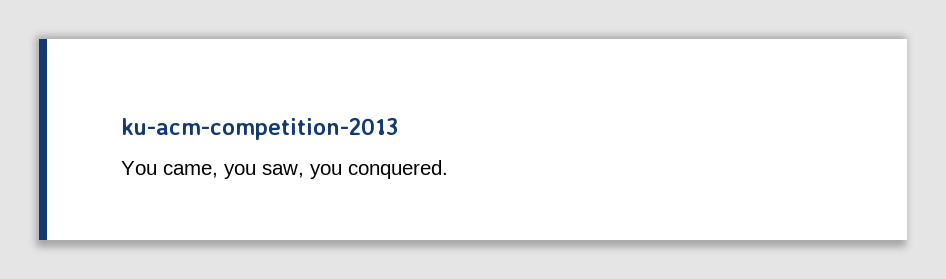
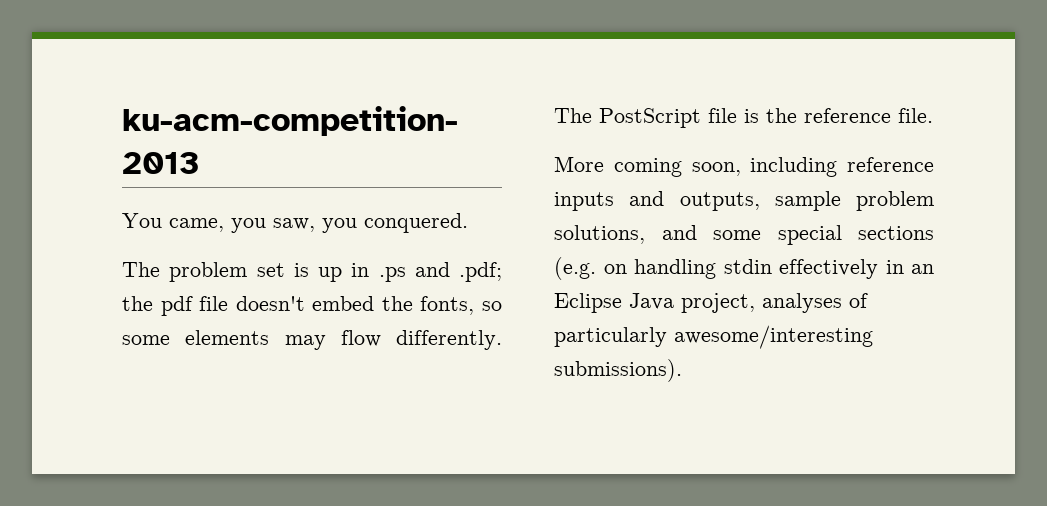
(448, 169) none -> [122,262,502,282] [122,296,502,316] [122,330,502,350] [554,108,933,128] [554,156,934,177] [554,191,934,211] [554,225,934,245] [554,257,934,280] [554,293,868,313] [554,325,873,349] [554,359,682,382] // The problem set is up in .ps and .pdf; the pdf file doesn't embed the fonts, so some elements may flow differently. The PostScript file is the reference file. // More coming soon, including reference inputs and outputs, sample problem solutions, and some special sections (e.g. on handling stdin effectively in an Eclipse Java project, analyses of particularly awesome/interesting submissions).

